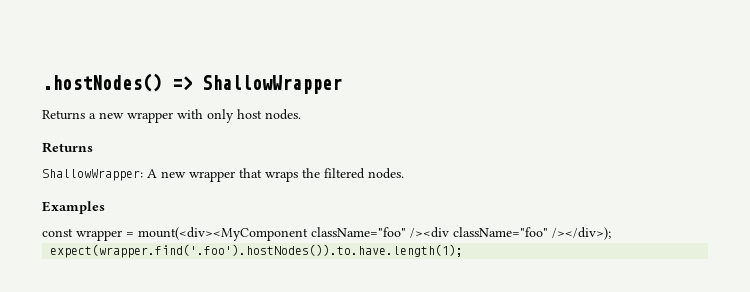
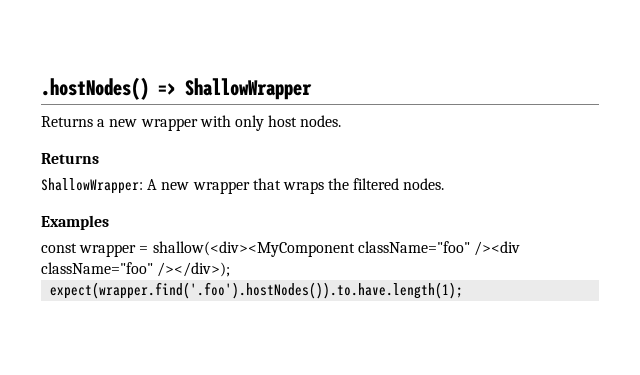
[138,227,308,241] mount(<div><MyComponent -> [152,241,355,257] shallow(<div><MyComponent

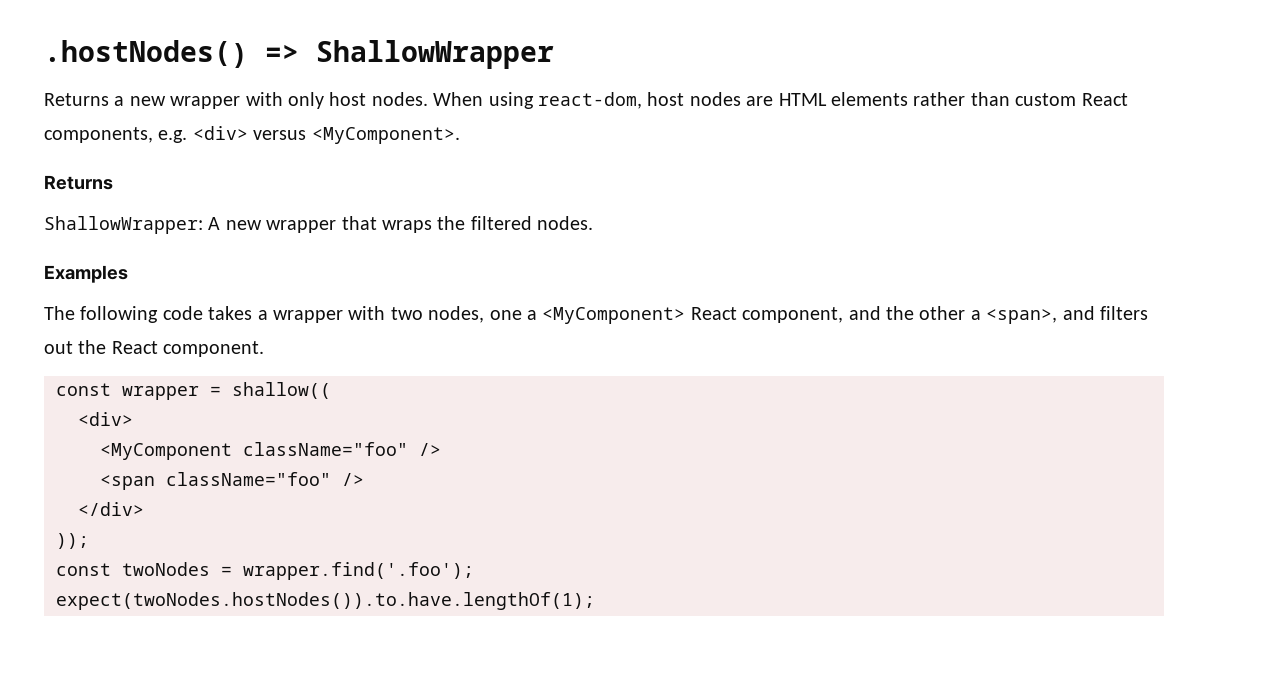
(342, 121) none -> [433,92,1128,109] [44,126,460,144] When using react-dom, host nodes are HTML elements rather than custom React components, e.g. <div> versus <MyComponent>.
[41,241,520,257] [41,262,231,277] [50,282,464,299] const wrapper = shallow(<div><MyComponent className="foo" /><div className="foo" /></div>); // expect(wrapper.find('.foo').hostNodes()).to.have.length(1); -> [44,306,1148,324] [44,340,265,357] [56,382,331,400] [78,412,133,426] [100,442,441,460] [100,472,364,490] [78,502,144,516] [56,533,89,549] [56,562,474,580] [56,592,595,610] The following code takes a wrapper with two nodes, one a <MyComponent> React component, and the other a <span>, and filters out the React component. // const wrapper = shallow(( // <div> // <MyComponent className="foo" /> // <span className="foo" /> // </div> // )); // const twoNodes = wrapper.find('.foo'); // expect(twoNodes.hostNodes()).to.have.lengthOf(1);

